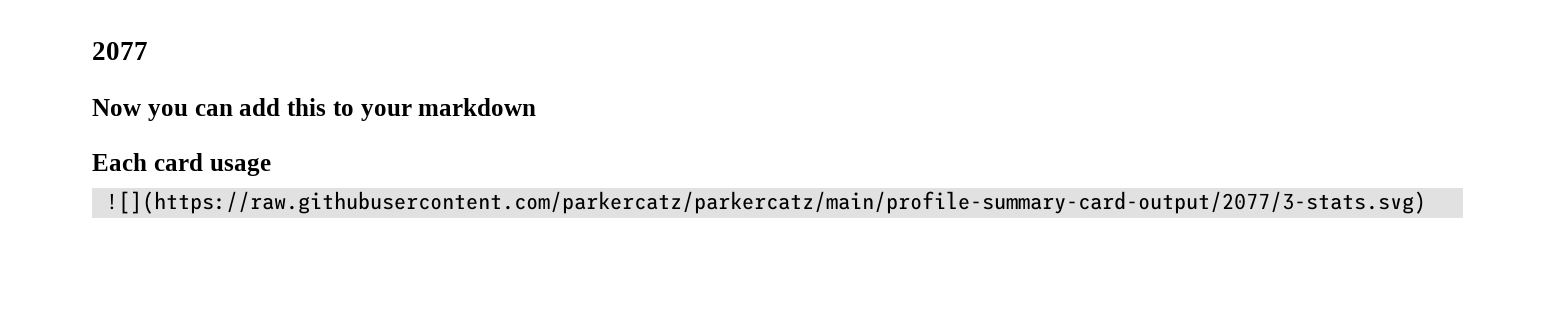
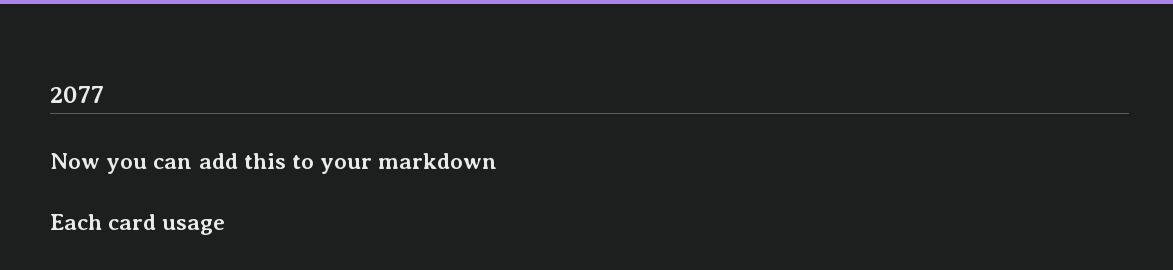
[105,191,1426,214] // ![](https://raw.githubusercontent.com/parkercatz/parkercatz/main/profile-summary-card-output/2077/3-stats.svg) -> (226, 227) none

